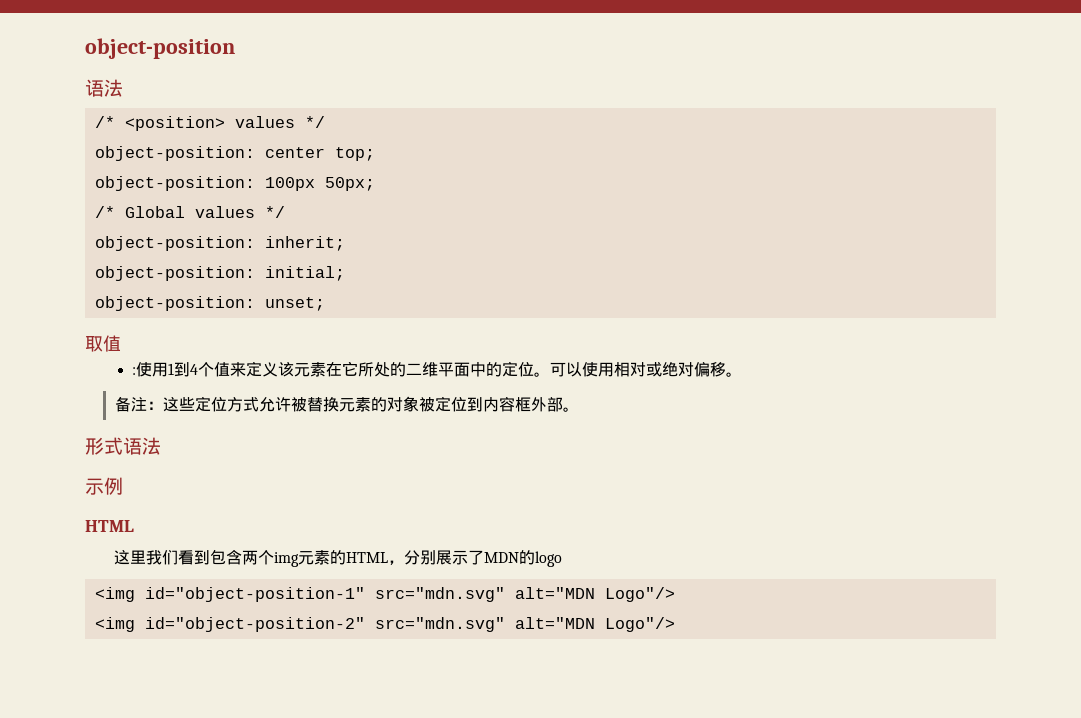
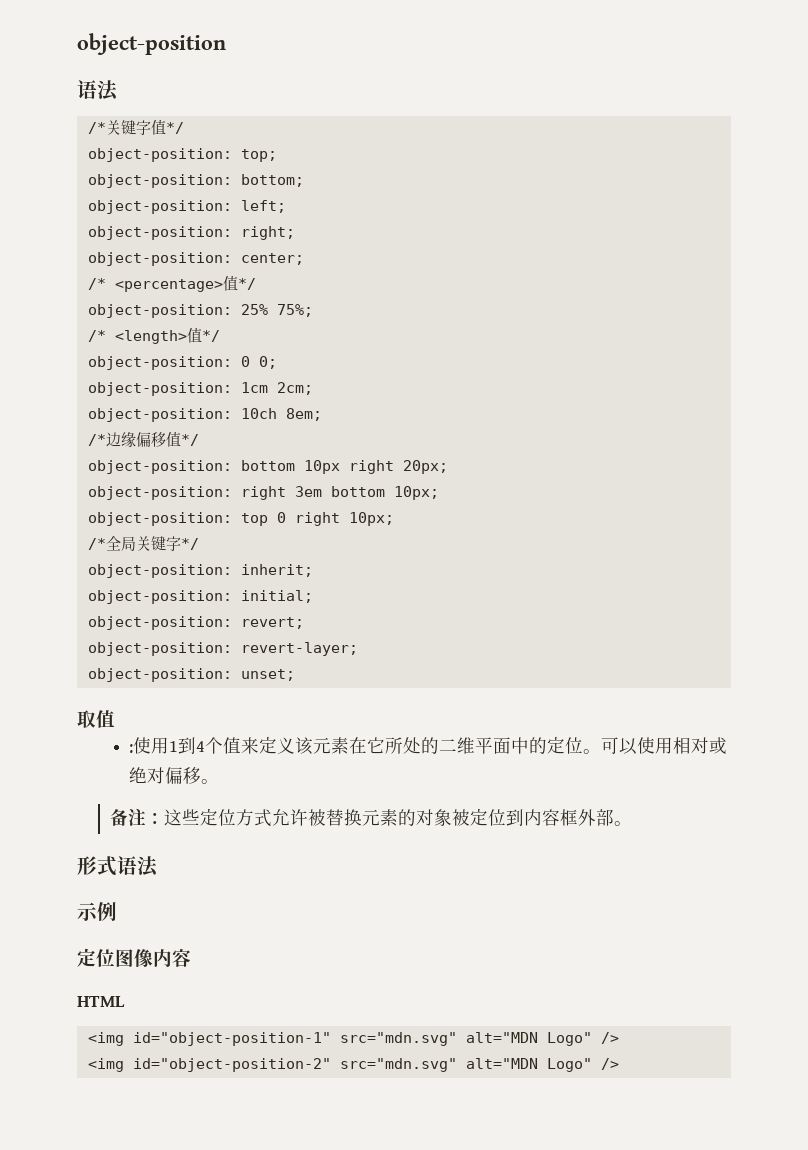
[124,116,325,131] [94,146,325,161] <position> values */ // object-position: center -> [105,119,184,135] [87,148,232,162] 关键字值*/ // object-position:
[264,177,375,191] [94,206,255,218] 100px 50px; // /* Global values -> [240,174,304,187] [87,200,286,214] [87,226,295,240] [87,252,304,266] [87,275,256,292] [87,304,313,318] [87,327,220,344] [87,356,277,370] [87,382,313,396] [87,408,322,422] [87,431,199,447] [87,460,448,474] [87,486,439,500] [87,512,394,526] [87,536,181,551] bottom; // object-position: left; // object-position: right; // object-position: center; // /* <percentage>值*/ // object-position: 25% 75%; // /* <length>值*/ // object-position: 0 0; // object-position: 1cm 2cm; // object-position: 10ch 8em; // /*边缘偏移值*/ // object-position: bottom 10px right 20px; // object-position: right 3em bottom 10px; // object-position: top 0 right 10px; // /*全局关键字
(345, 273) none -> [87,616,304,630] [87,642,358,656] // object-position: revert; // object-position: revert-layer;
[85,520,134,532] [113,549,562,567] HTML // 这里我们看到包含两个img元素的HTML，分别展示了MDN的logo -> [77,948,191,967] [77,996,125,1007] 定位图像内容 // HTML
[604,587,675,602] Logo"/> -> [546,1032,619,1046] Logo" />
[604,617,675,632] Logo"/> -> [546,1058,619,1072] Logo" />

